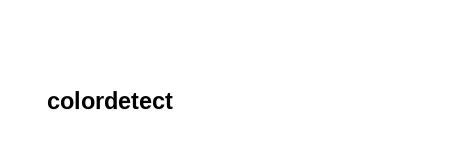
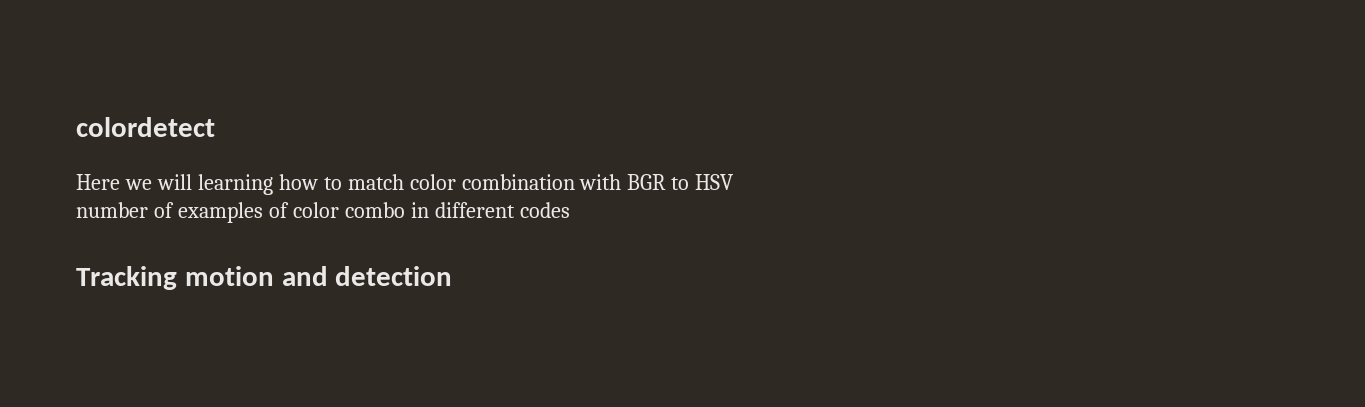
(174, 100) none -> [76,174,735,195] [76,202,570,223] [76,266,453,290] // Here we will learning how to match color combination with BGR to HSV // number of examples of color combo in different codes // Tracking motion and detection

